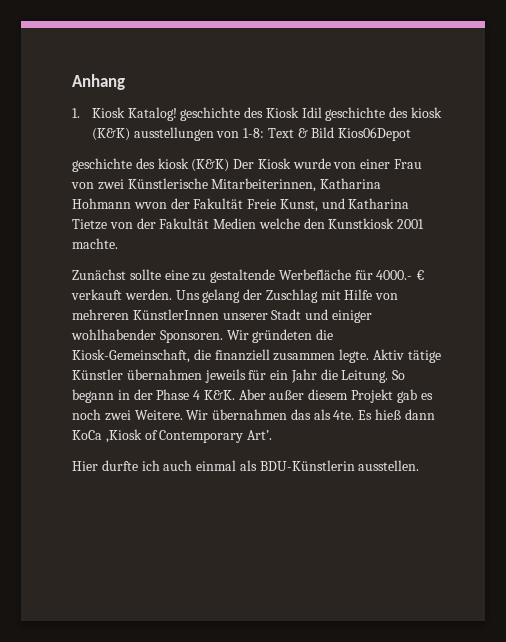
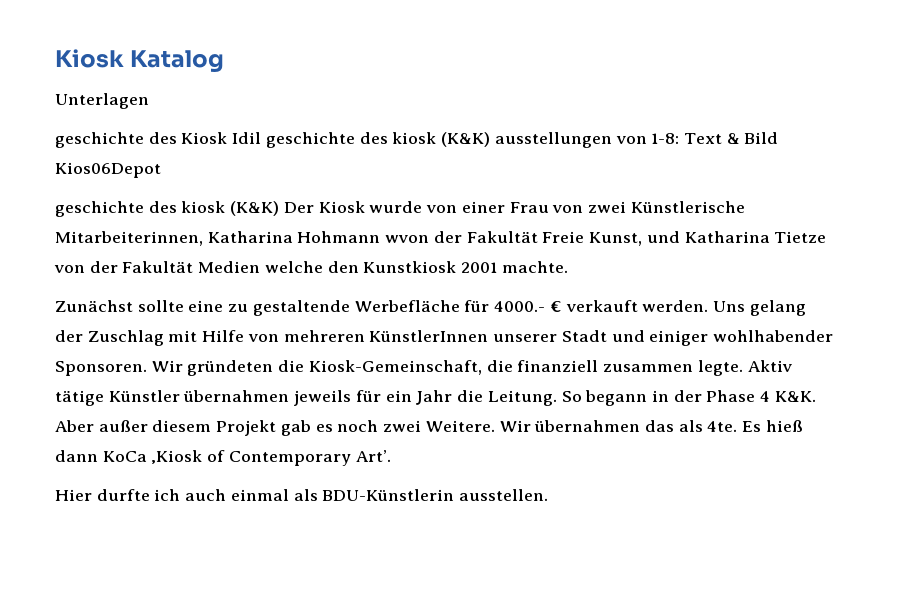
[72,74,125,90] [72,107,177,121] Anhang // 1. Kiosk Katalog! -> [55,49,225,73] [55,93,149,109] Kiosk Katalog // Unterlagen //

